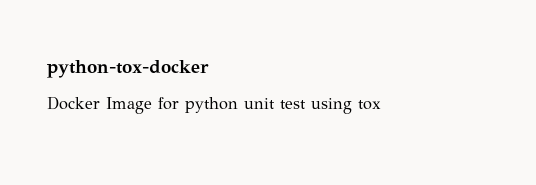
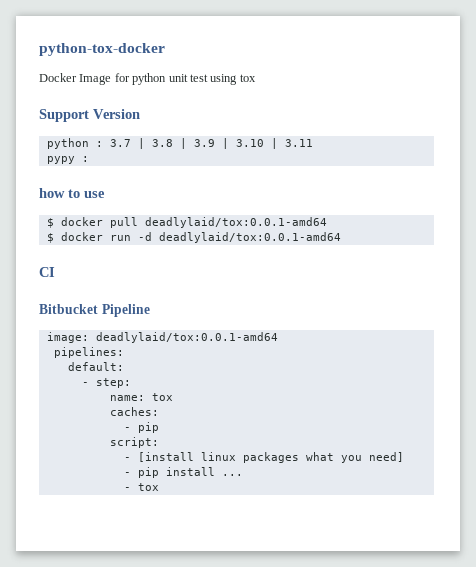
(381, 105) none -> [39,109,140,122] [46,138,313,149] [46,156,89,164] [39,188,105,198] [46,217,327,228] [46,232,341,243] [39,267,55,277] [39,304,150,317] [46,332,278,343] [53,347,124,358] [67,362,124,371] [81,378,131,388] [109,393,173,401] [109,407,159,416] [123,422,159,433] [109,437,159,448] [123,452,404,463] [123,467,243,478] [123,483,159,491] // Support Version // python : 3.7 | 3.8 | 3.9 | 3.10 | 3.11 // pypy : // how to use // $ docker pull deadlylaid/tox:0.0.1-amd64 // $ docker run -d deadlylaid/tox:0.0.1-amd64 // CI // Bitbucket Pipeline // image: deadlylaid/tox:0.0.1-amd64 // pipelines: // default: // - step: // name: tox // caches: // - pip // script: // - [install linux packages what you need] // - pip install ... // - tox

